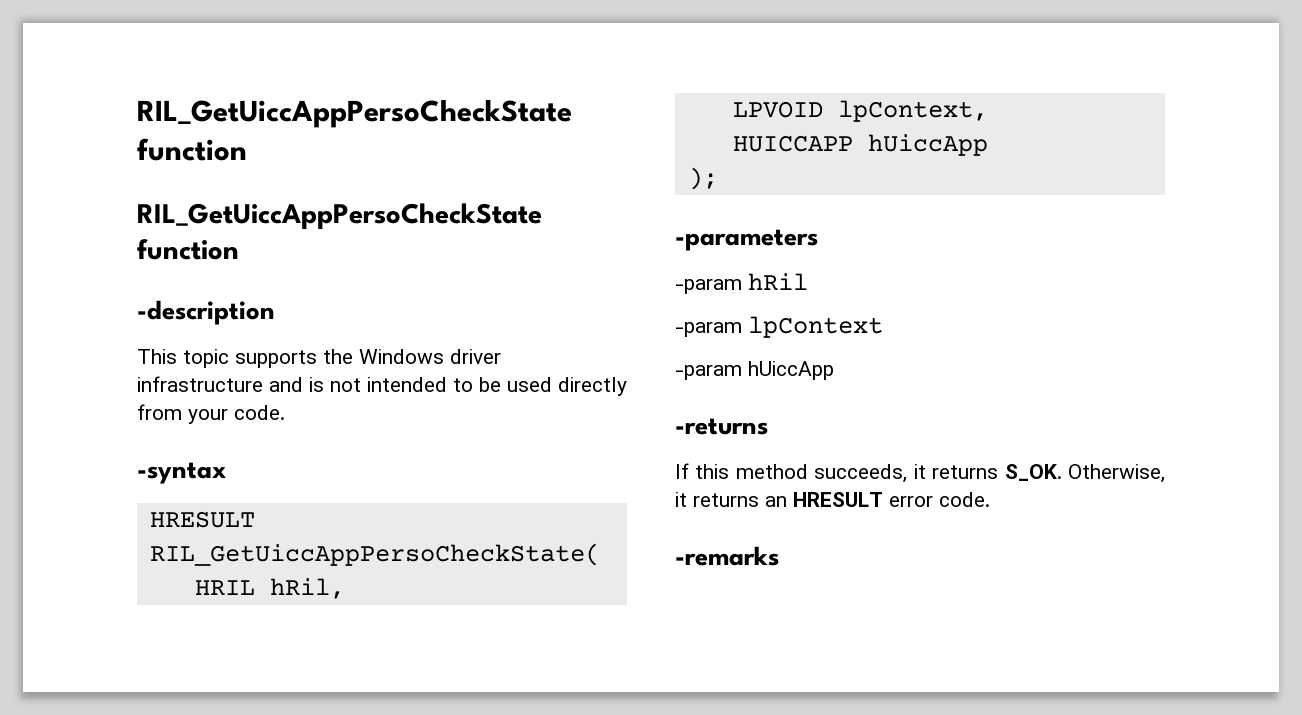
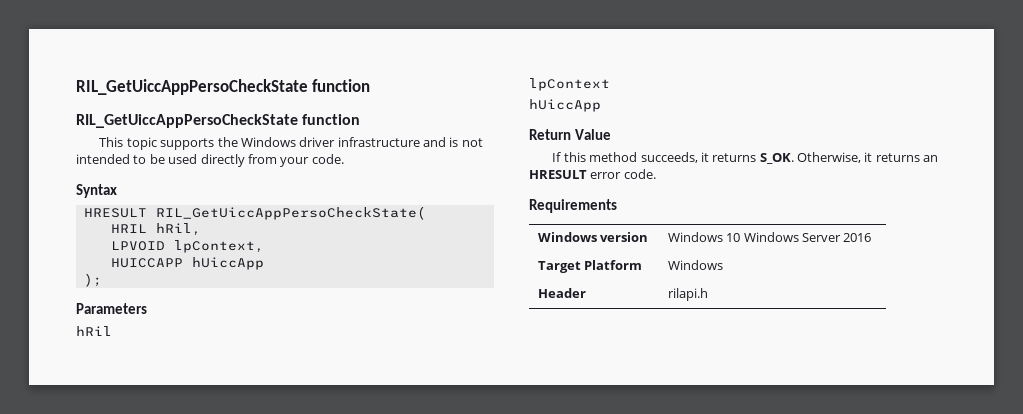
[137,300,275,325] // -description -> (361, 119) none
[137,462,226,484] -syntax -> [76,184,117,198] Syntax
[675,229,818,251] [675,279,742,294] -parameters // -param -> [76,303,147,314] Parameters //
[675,322,742,337] -param -> (112, 331) none
[675,361,834,380] [675,418,768,435] -param hUiccApp // -returns -> [529,99,601,112] [529,129,612,140] hUiccApp // Return Value
[675,546,779,566] -remarks -> [529,199,617,213] [537,232,649,242] [667,232,872,242] [537,260,643,273] [667,260,723,270] [537,288,586,298] [667,288,708,301] Requirements // Windows version | Windows 10 Windows Server 2016 // Target Platform | Windows // Header | rilapi.h

